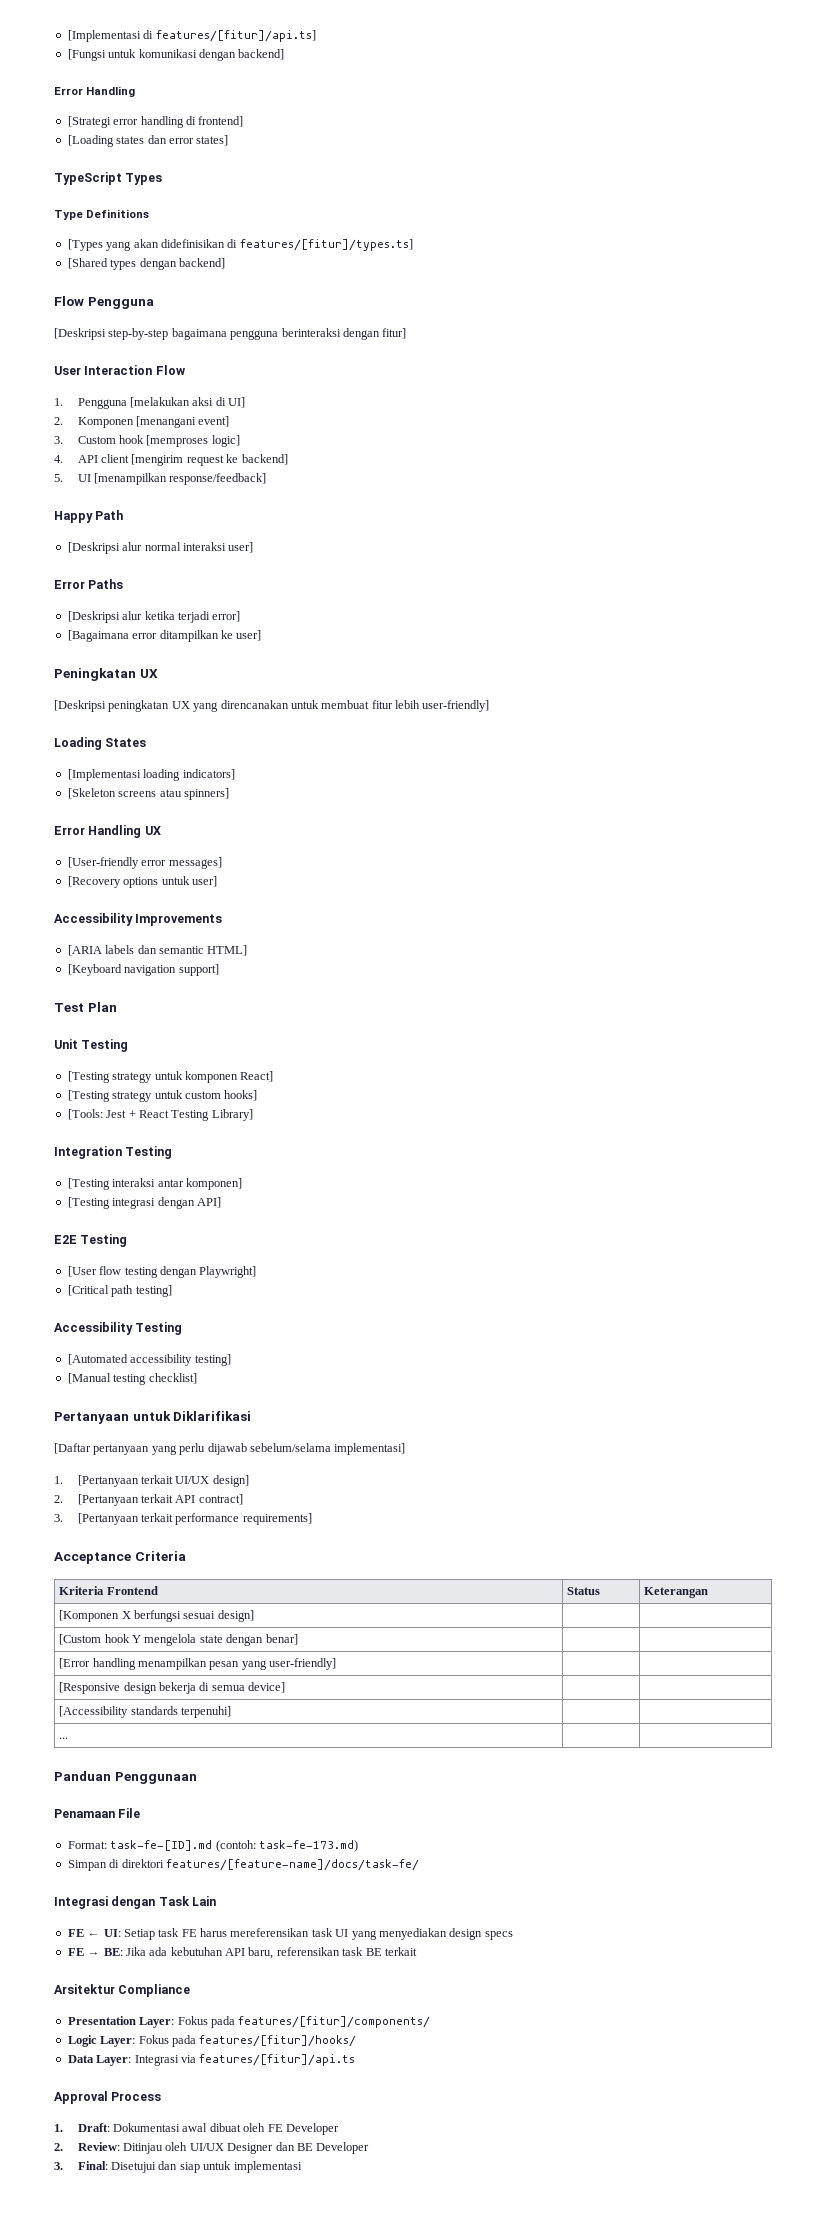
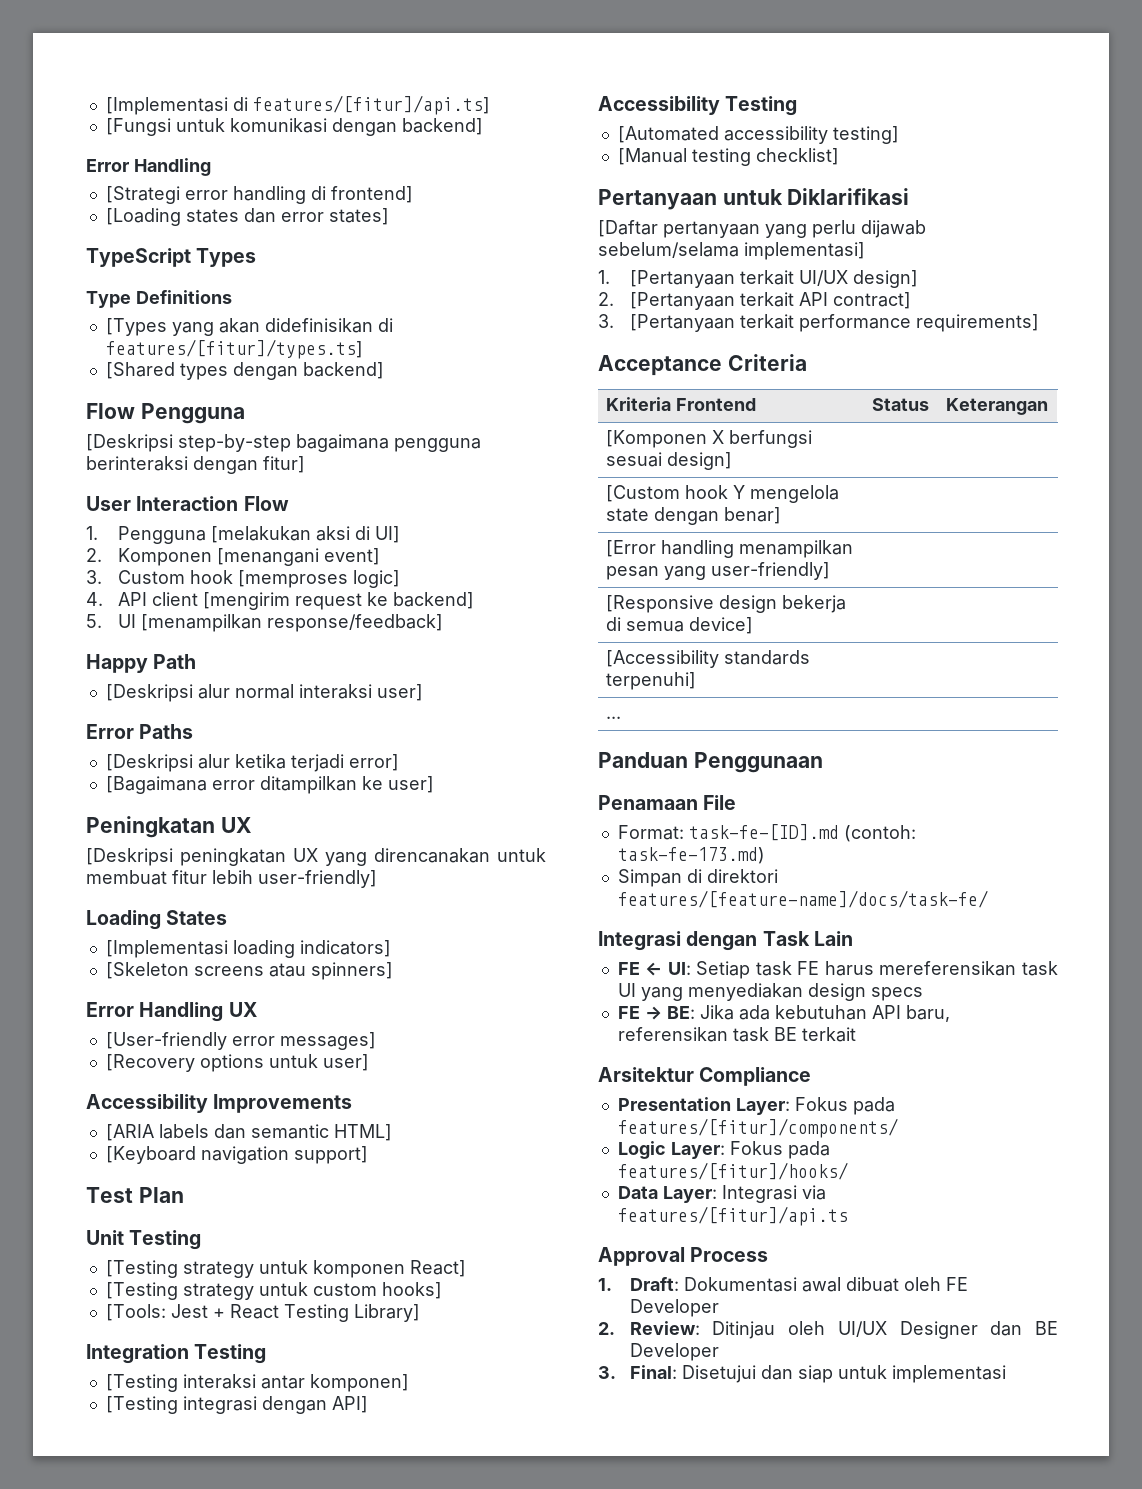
[54,1234,128,1247] [67,1266,257,1278] [67,1285,172,1297] // E2E Testing // [User flow testing dengan Playwright] // [Critical path testing] -> (368, 1404) none

